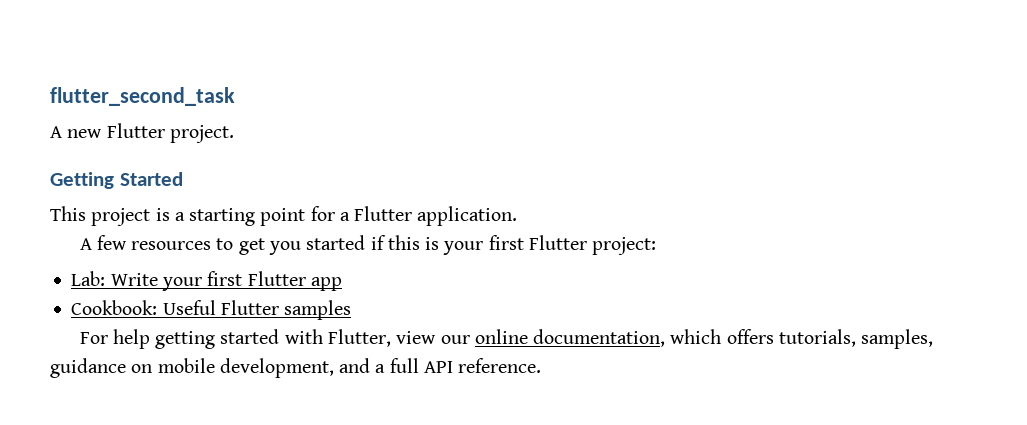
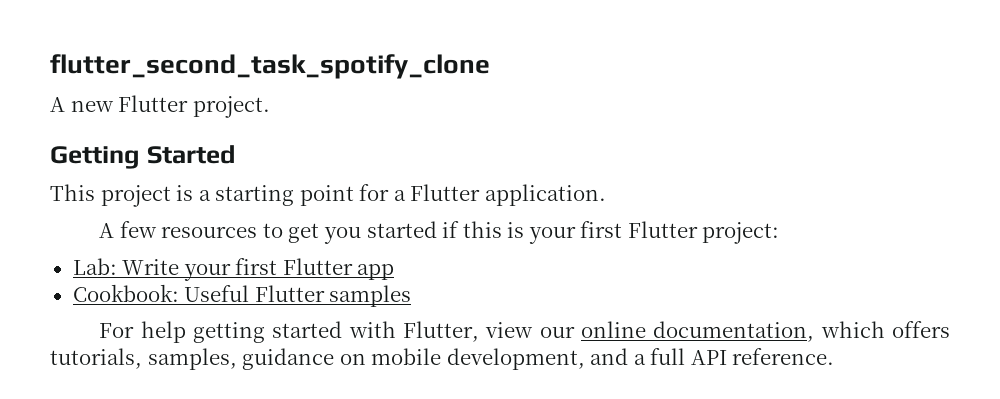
[50,87,235,106] flutter_second_task -> [50,54,490,79] flutter_second_task_spotify_clone

